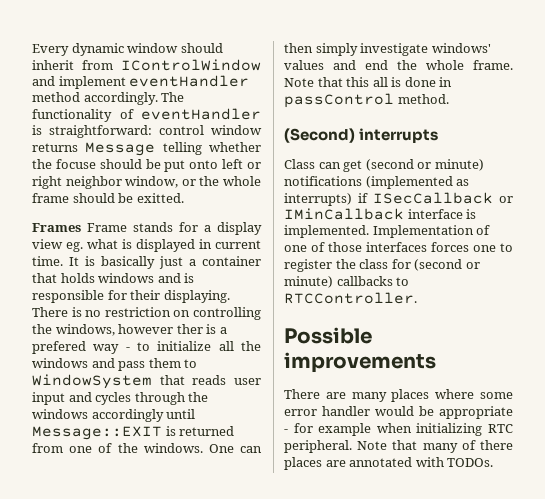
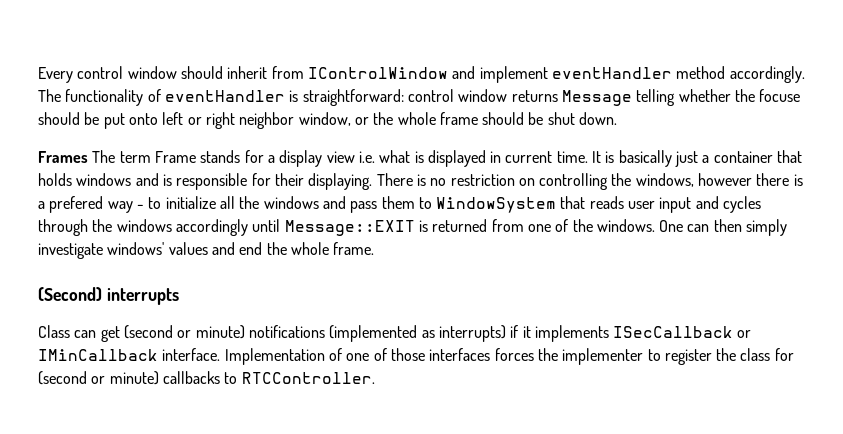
[71,43,124,56] dynamic -> [77,66,124,79] control
[136,193,184,203] exitted. -> [547,112,618,125] shut down.
(81, 227) none -> [92,150,151,163] The term
[66,242,83,252] eg. -> [358,151,375,163] i.e.
[176,324,203,334] ther -> [756,173,790,186] there
[284,77,453,87] [284,93,449,108] Note that this all is done in passControl method. -> (375, 248) none
(368, 198) none -> [522,325,609,342] it implements
[407,209,477,219] [284,225,369,238] interface is implemented. -> [162,348,221,361] interface.
[473,245,496,252] one -> [537,348,644,365] the implementer
[284,327,372,344] [284,352,436,373] [284,389,513,402] [284,406,513,419] [284,423,513,436] [284,440,513,453] [284,457,494,470] // Possible improvements // There are many places where some error handler would be appropriate - for example when initializing RTC peripheral. Note that many of there places are annotated with TODOs. -> (375, 378) none

